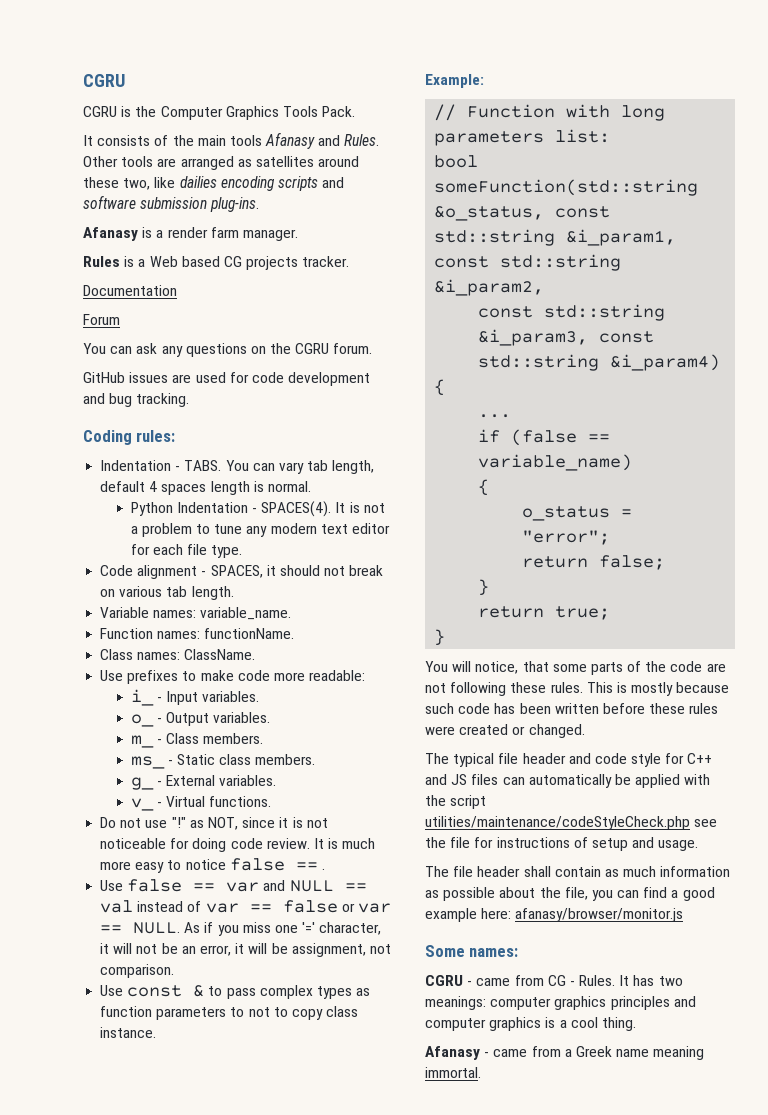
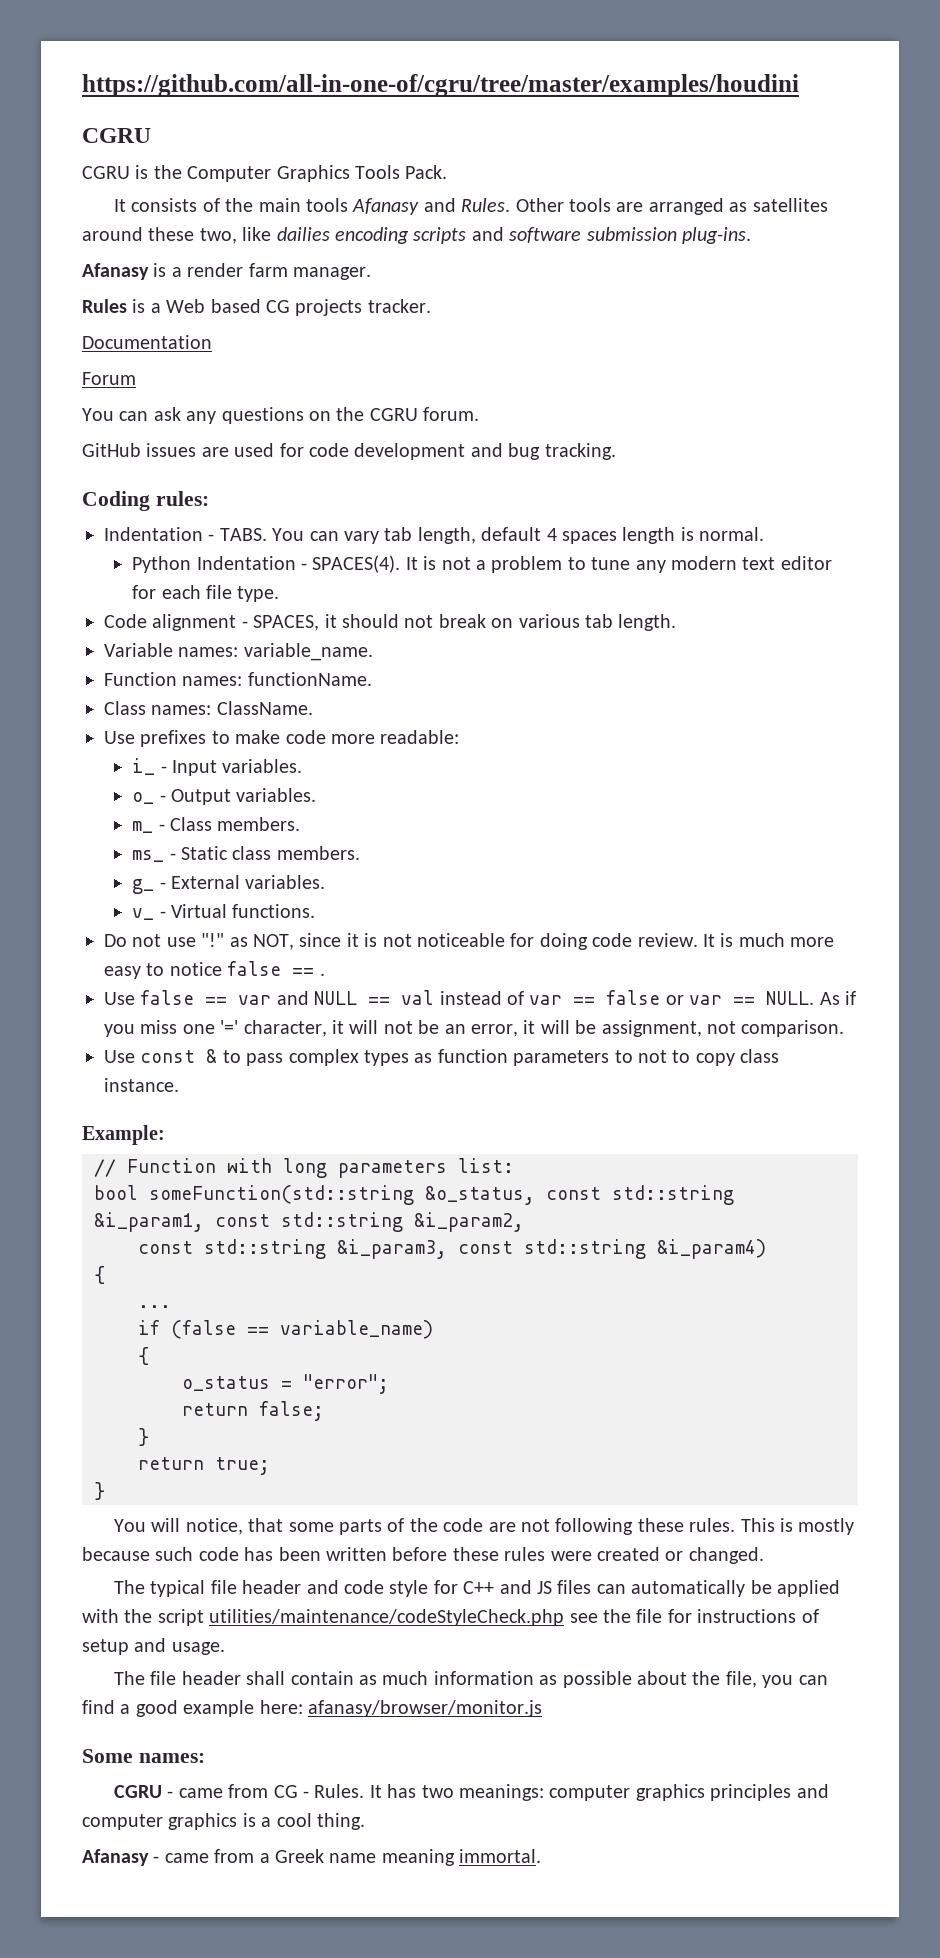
(83, 80) none -> [82,74,799,97] https://github.com/all-in-one-of/cgru/tree/master/examples/houdini //

